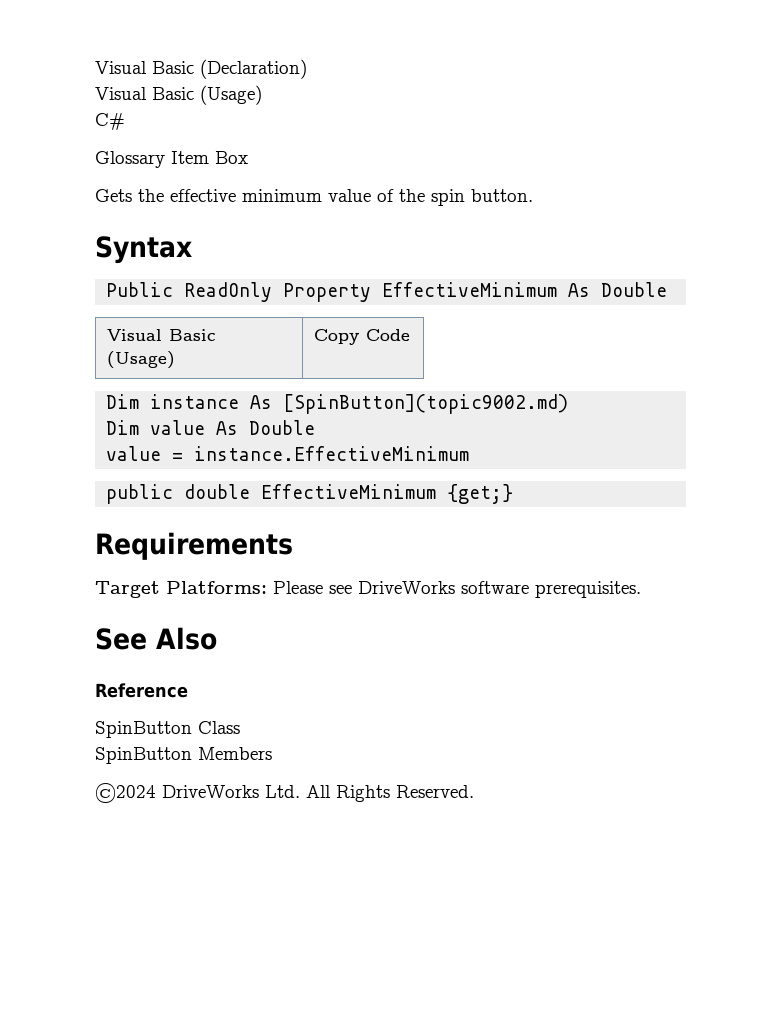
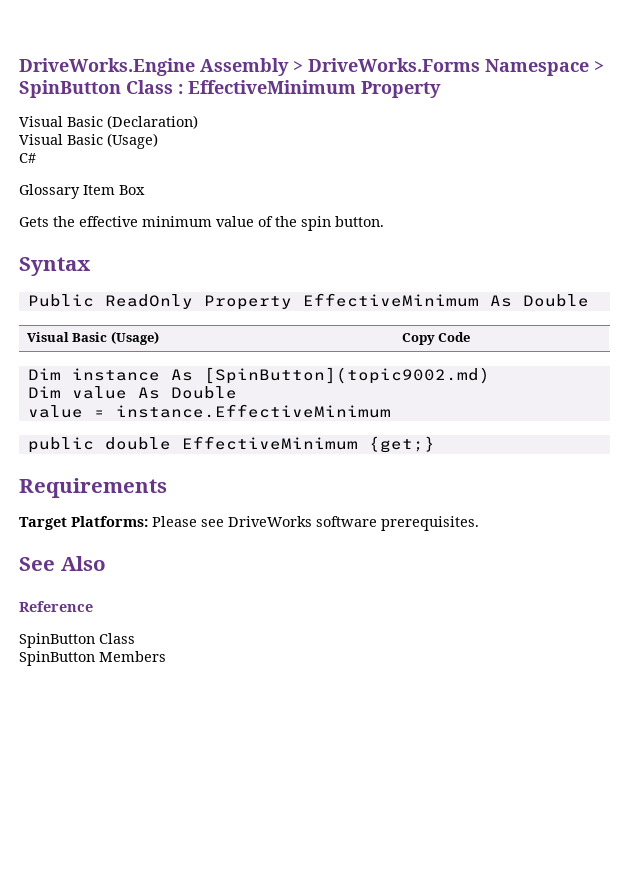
(95, 67) none -> [19,58,604,76] [19,80,441,98] DriveWorks.Engine Assembly > DriveWorks.Forms Namespace > SpinButton Class : EffectiveMinimum Property //
[95,783,474,803] // ©2024 DriveWorks Ltd. All Rights Reserved. -> (166, 656) none

